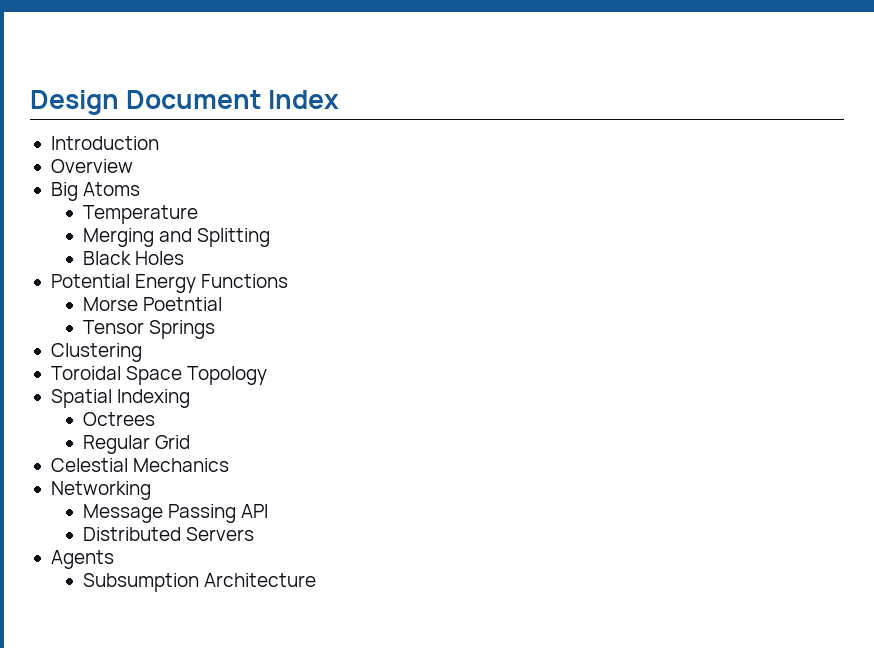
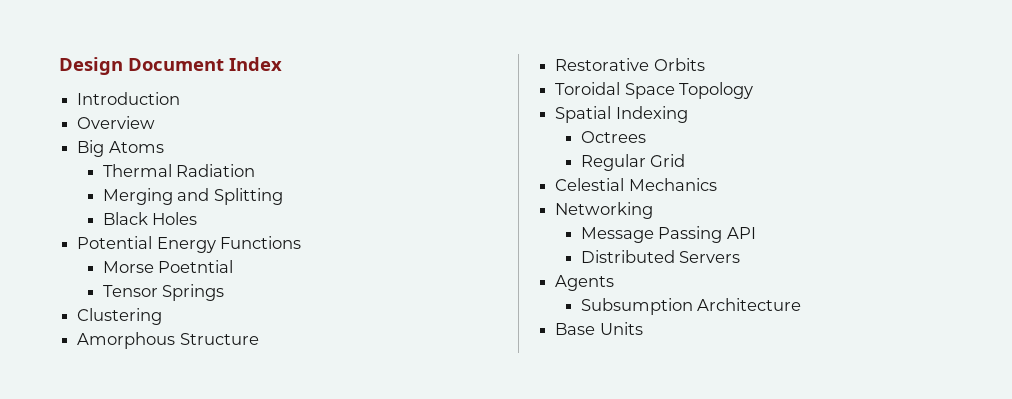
[82,205,198,224] Temperature -> [102,164,256,177] Thermal Radiation
(142, 352) none -> [77,332,259,349] [555,58,705,71] // Amorphous Structure // Restorative Orbits
(316, 580) none -> [555,322,643,335] // Base Units

